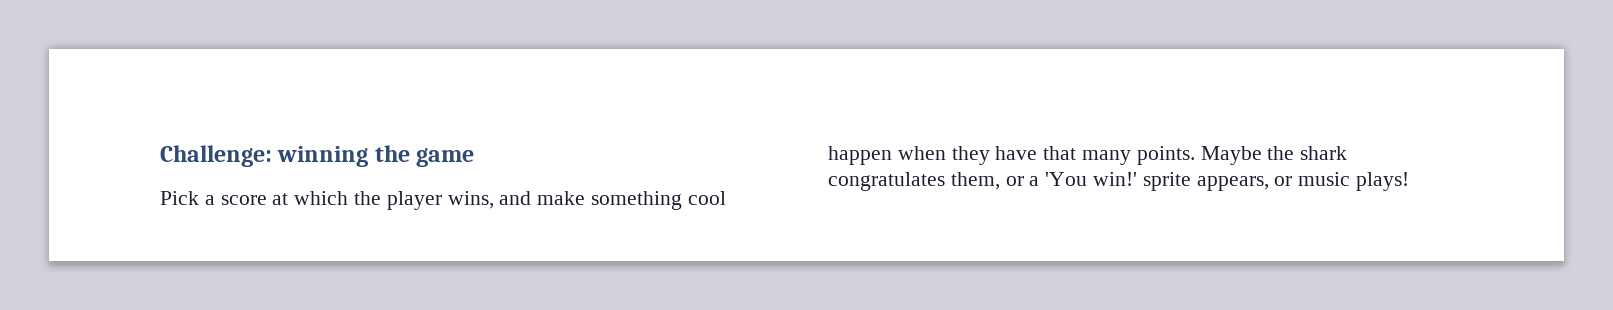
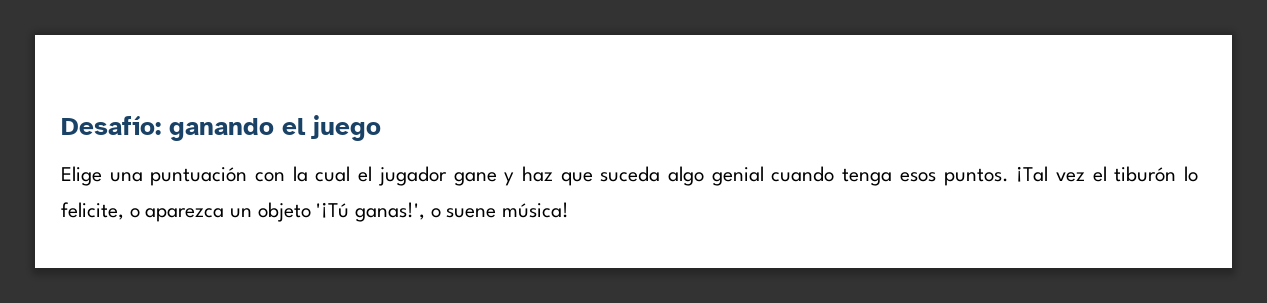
[160,145,475,167] [160,191,726,210] [828,146,1348,165] [828,172,1410,191] Challenge: winning the game // Pick a score at which the player wins, and make something cool happen when they have that many points. Maybe the shark congratulates them, or a 'You win!' sprite appears, or music plays! -> [61,115,381,141] [61,166,1198,186] [61,202,570,222] Desafío: ganando el juego // Elige una puntuación con la cual el jugador gane y haz que suceda algo genial cuando tenga esos puntos. ¡Tal vez el tiburón lo felicite, o aparezca un objeto '¡Tú ganas!', o suene música!

